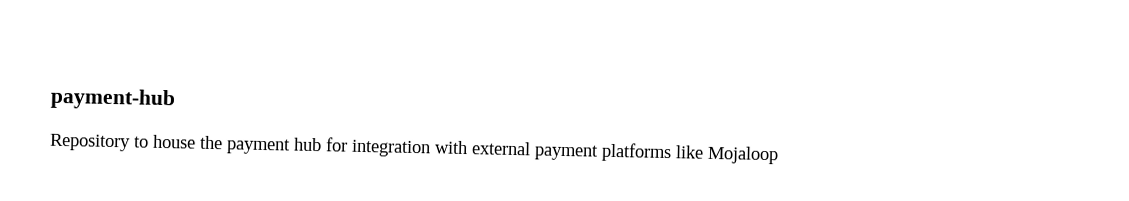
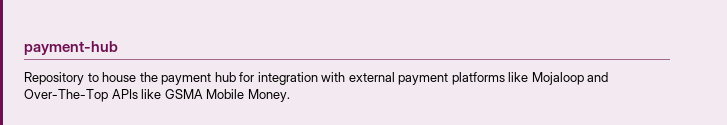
(779, 155) none -> [587,72,609,82] [24,89,290,102] and Over-The-Top APIs like GSMA Mobile Money.

